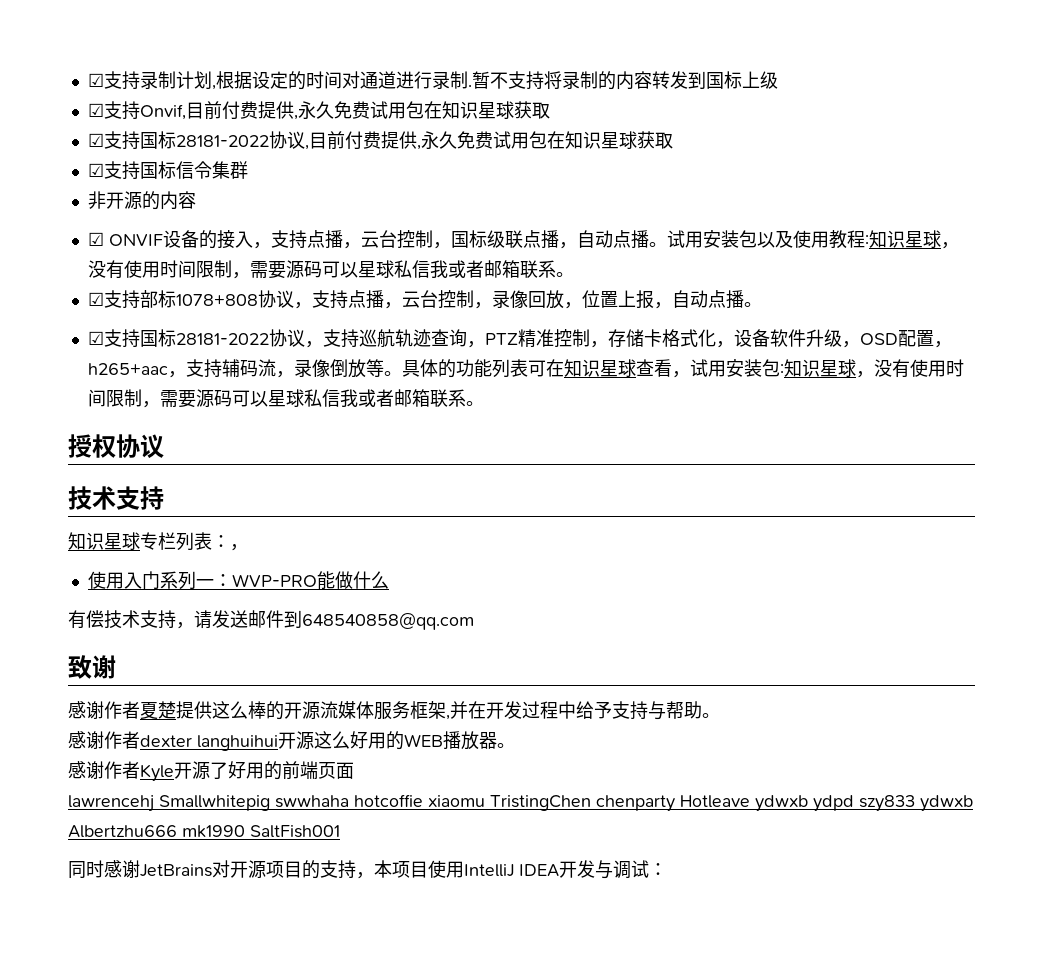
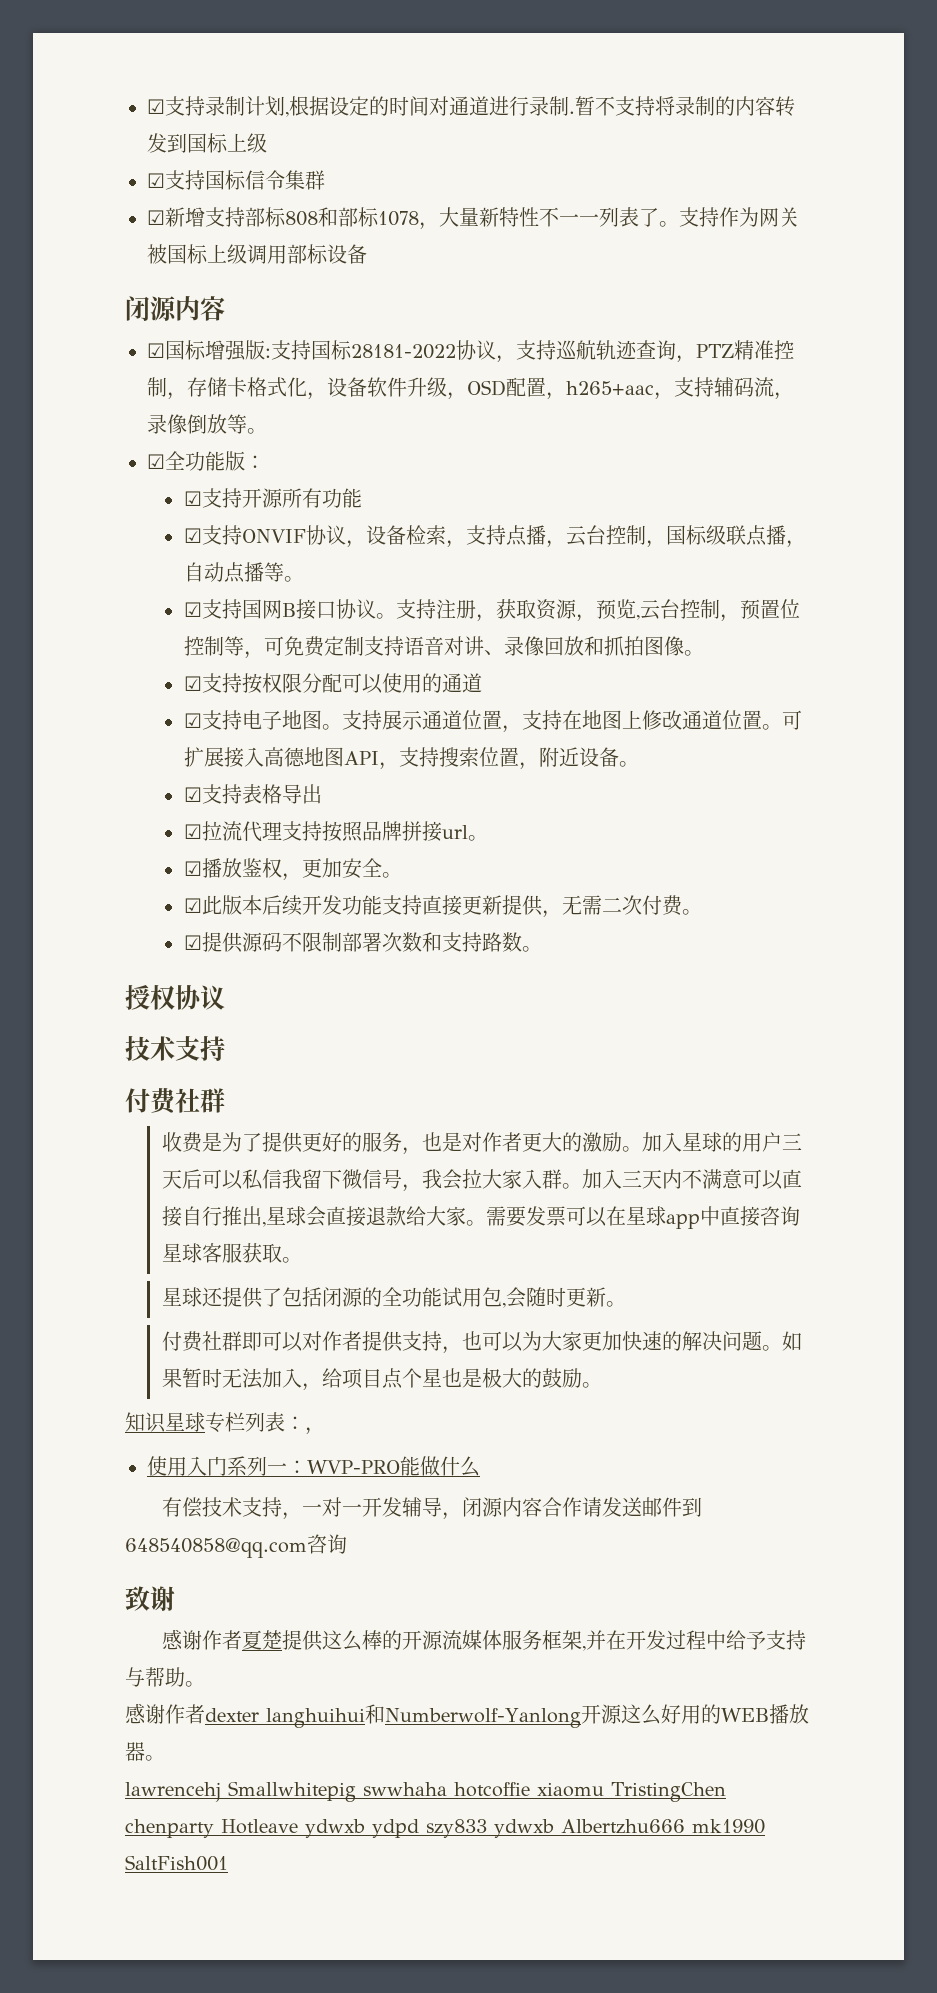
[87,101,550,120] [87,131,673,150] // ☑支持Onvif,目前付费提供,永久免费试用包在知识星球获取 // ☑支持国标28181-2022协议,目前付费提供,永久免费试用包在知识星球获取 -> (267, 143) none
[87,191,196,210] [87,230,959,249] [87,260,574,279] [87,290,762,309] [87,331,104,345] 非开源的内容 // ☑ ONVIF设备的接入，支持点播，云台控制，国标级联点播，自动点播。试用安装包以及使用教程:知识星球，没有使用时间限制，需要源码可以星球私信我或者邮箱联系。 // ☑支持部标1078+808协议，支持点播，云台控制，录像回放，位置上报，自动点播。 // ☑ -> [147,207,799,230] [147,244,367,264] [125,296,225,321] [147,340,271,361] ☑新增支持部标808和部标1078，大量新特性不一一列表了。支持作为网关被国标上级调用部标设备 // 闭源内容 // ☑国标增强版:
[401,359,964,378] [87,389,466,408] 具体的功能列表可在知识星球查看，试用安装包:知识星球，没有使用时间限制，需要源码可以星球私信我或者邮箱联系 -> [147,451,265,471] [183,488,362,508] [183,525,806,548] [183,562,304,583] [183,599,800,622] [183,636,704,659] [183,673,482,694] [183,710,802,733] [183,747,639,770] [183,784,322,804] [183,821,488,842] [183,858,402,881] [183,895,702,918] [183,932,522,953] // ☑全功能版： // ☑支持开源所有功能 // ☑支持ONVIF协议，设备检索，支持点播，云台控制，国标级联点播，自动点播等。 // ☑支持国网B接口协议。支持注册，获取资源，预览,云台控制，预置位控制等，可免费定制支持语音对讲、录像回放和抓拍图像。 // ☑支持按权限分配可以使用的通道 // ☑支持电子地图。支持展示通道位置，支持在地图上修改通道位置。可扩展接入高德地图API，支持搜索位置，附近设备。 // ☑支持表格导出 // ☑拉流代理支持按照品牌拼接url。 // ☑播放鉴权，更加安全。 // ☑此版本后续开发功能支持直接更新提供，无需二次付费。 // ☑提供源码不限制部署次数和支持路数
(164, 498) none -> [125,1088,225,1114] [161,1132,802,1155] [161,1169,802,1192] [161,1206,800,1229] [161,1243,302,1263] [161,1287,626,1308] [161,1331,802,1354] [161,1368,602,1391] // 付费社群 // 收费是为了提供更好的服务，也是对作者更大的激励。加入星球的用户三天后可以私信我留下微信号，我会拉大家入群。加入三天内不满意可以直接自行推出,星球会直接退款给大家。需要发票可以在星球app中直接咨询星球客服获取。 // 星球还提供了包括闭源的全功能试用包,会随时更新。 // 付费社群即可以对作者提供支持，也可以为大家更加快速的解决问题。如果暂时无法加入，给项目点个星也是极大的鼓励。
(194, 625) none -> [301,1497,582,1520] 一对一开发辅导，闭源内容合作
(474, 621) none -> [307,1534,347,1554] 咨询
(278, 743) none -> [365,1704,581,1728] 和Numberwolf-Yanlong
[68,761,354,782] // 感谢作者Kyle开源了好用的前端页面 -> (165, 1758) none
[68,860,667,879] // 同时感谢JetBrains对开源项目的支持，本项目使用IntelliJ IDEA开发与调试： -> (228, 1863) none

